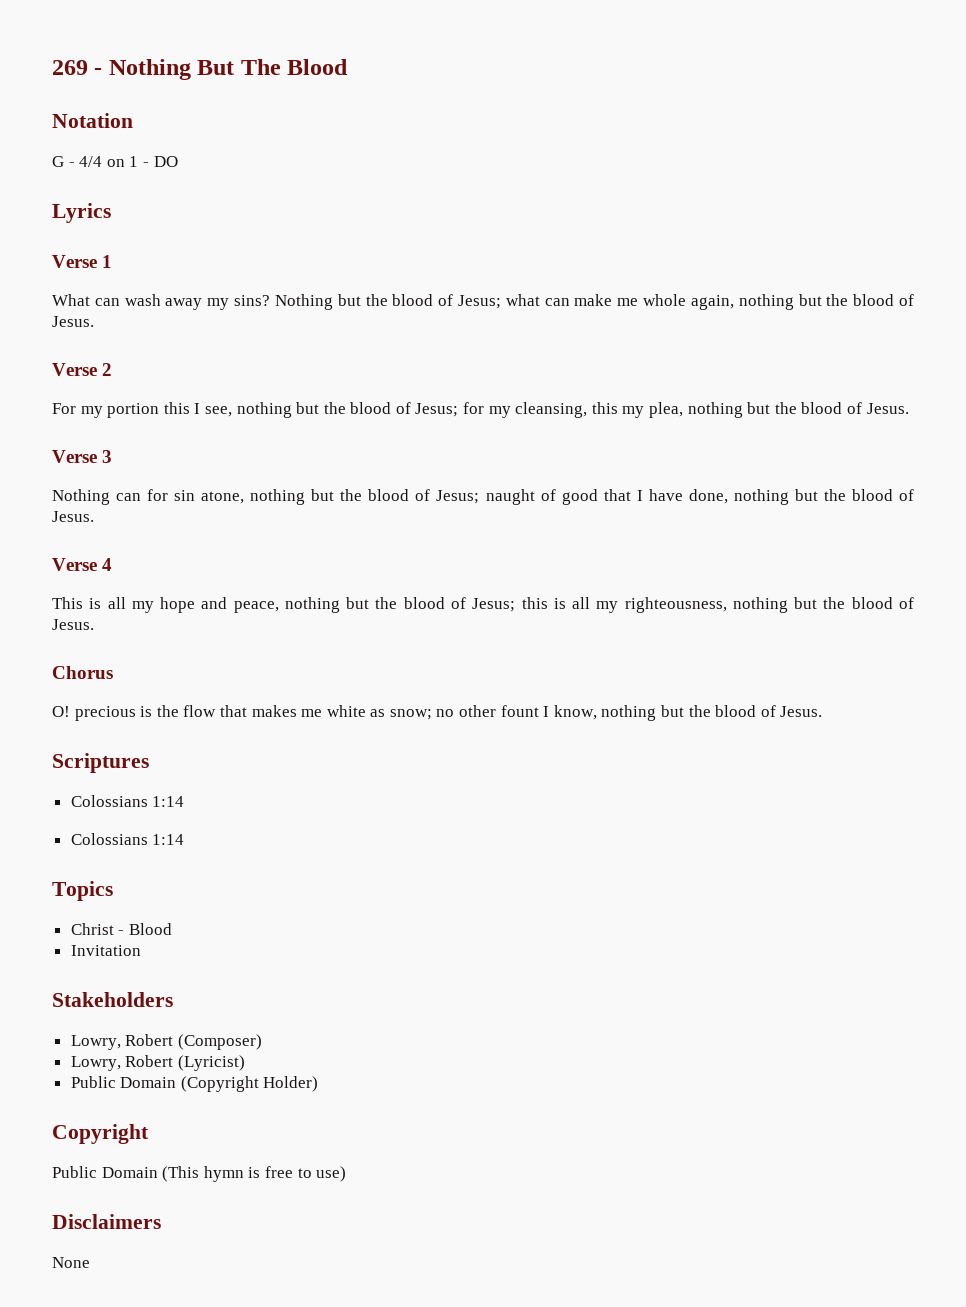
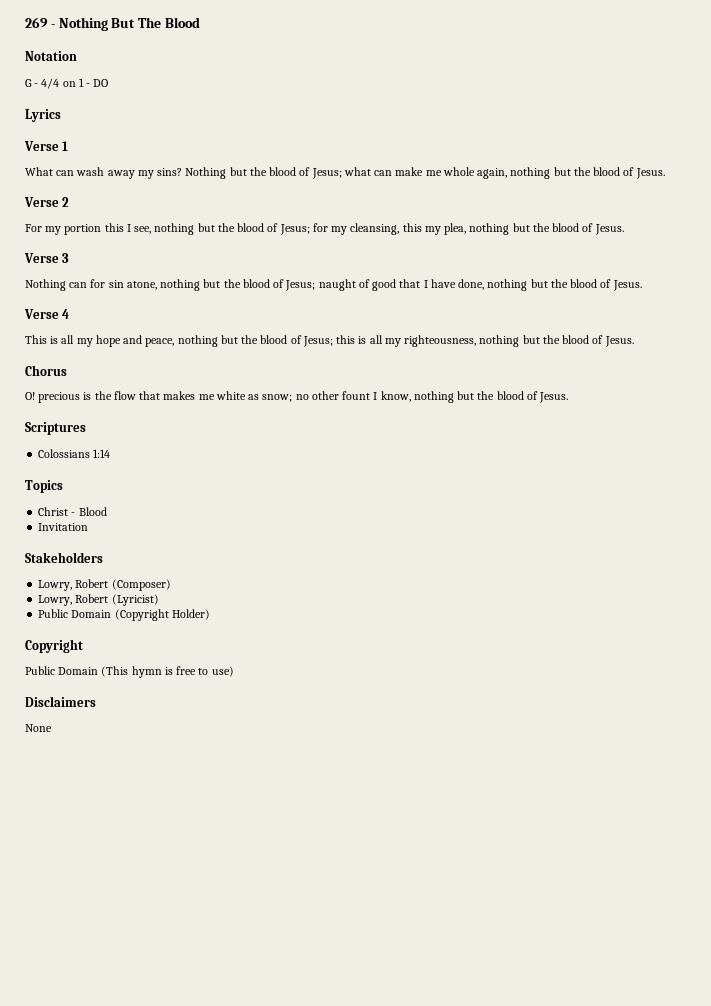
[70,833,185,845] // Colossians 1:14 -> (111, 453) none

